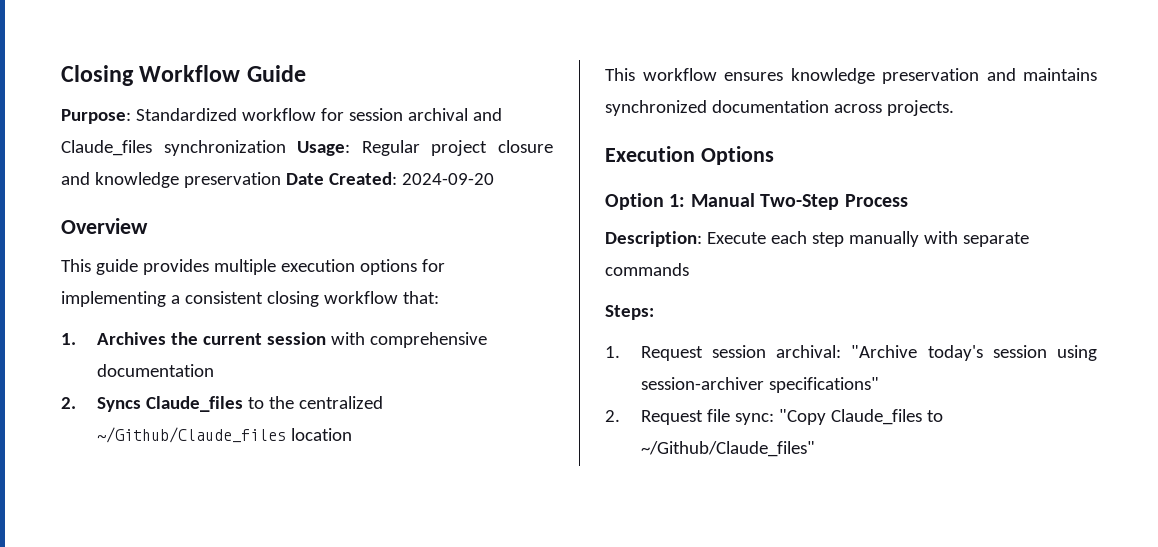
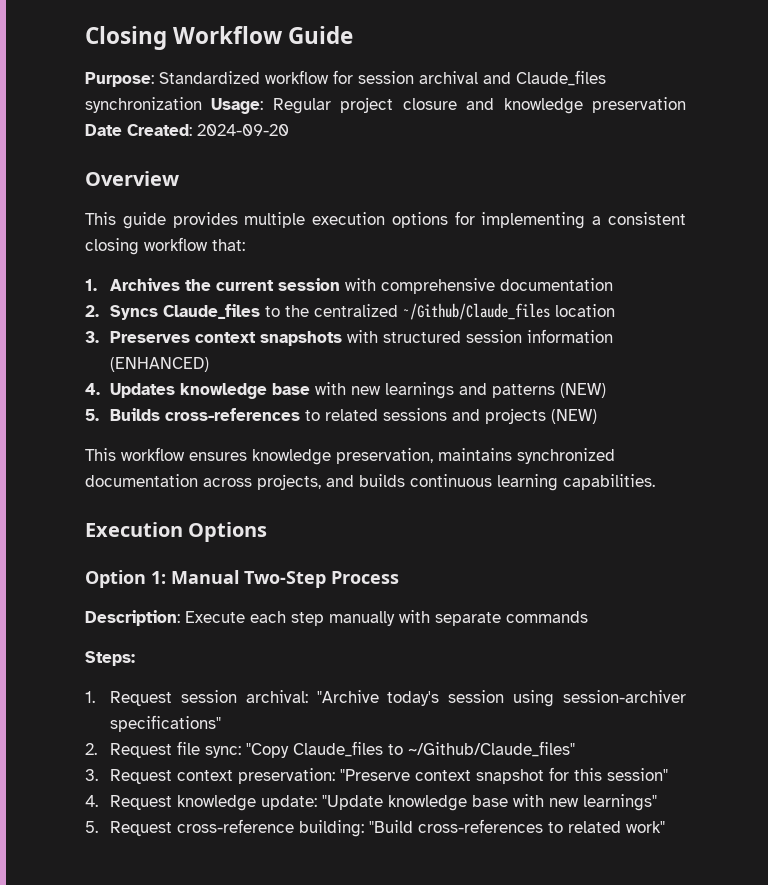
(352, 434) none -> [85,329,613,346] [109,357,209,372] [85,382,606,399] [85,408,597,424] // 3. Preserves context snapshots with structured session information (ENHANCED) // 4. Updates knowledge base with new learnings and patterns (NEW) // 5. Builds cross-references to related sessions and projects (NEW)
[882,68,1016,84] preservation and -> [336,448,433,464] preservation,
[886,100,954,116] projects. -> [257,474,655,491] projects, and builds continuous learning capabilities.
(815, 449) none -> [85,767,668,784] [85,794,657,811] [85,819,665,837] // 3. Request context preservation: "Preserve context snapshot for this session" // 4. Request knowledge update: "Update knowledge base with new learnings" // 5. Request cross-reference building: "Build cross-references to related work"

